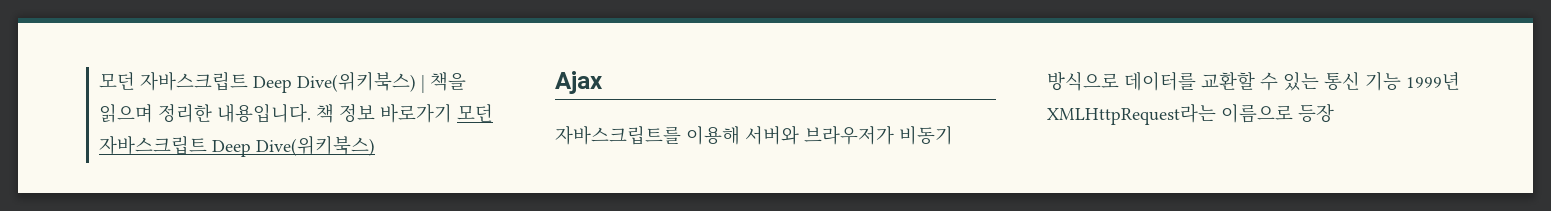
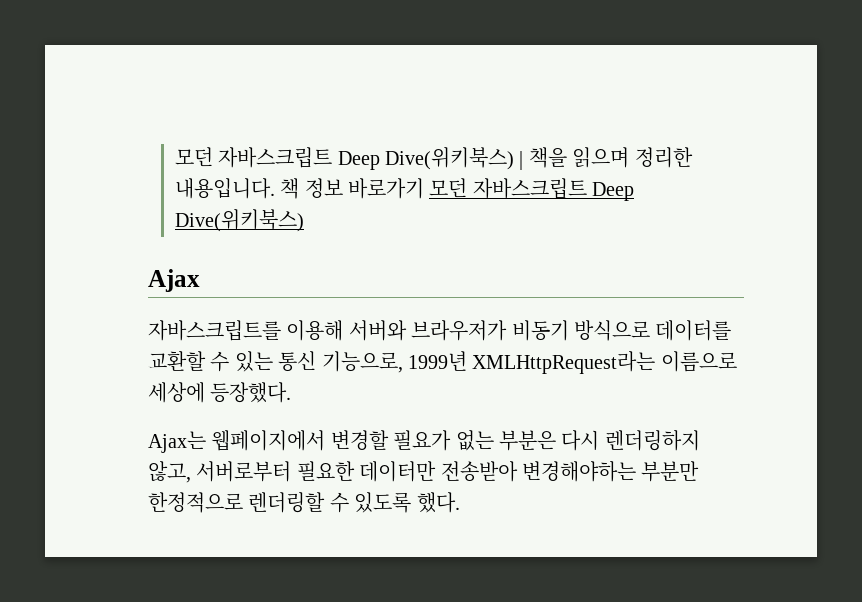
[1365,72,1401,91] 기능 -> [321,351,403,373] 기능으로,
[1298,104,1334,123] 등장 -> [148,382,292,403] [148,430,700,453] [148,461,700,483] [148,492,460,513] 세상에 등장했다. // Ajax는 웹페이지에서 변경할 필요가 없는 부분은 다시 렌더링하지 않고, 서버로부터 필요한 데이터만 전송받아 변경해야하는 부분만 한정적으로 렌더링할 수 있도록 했다.

